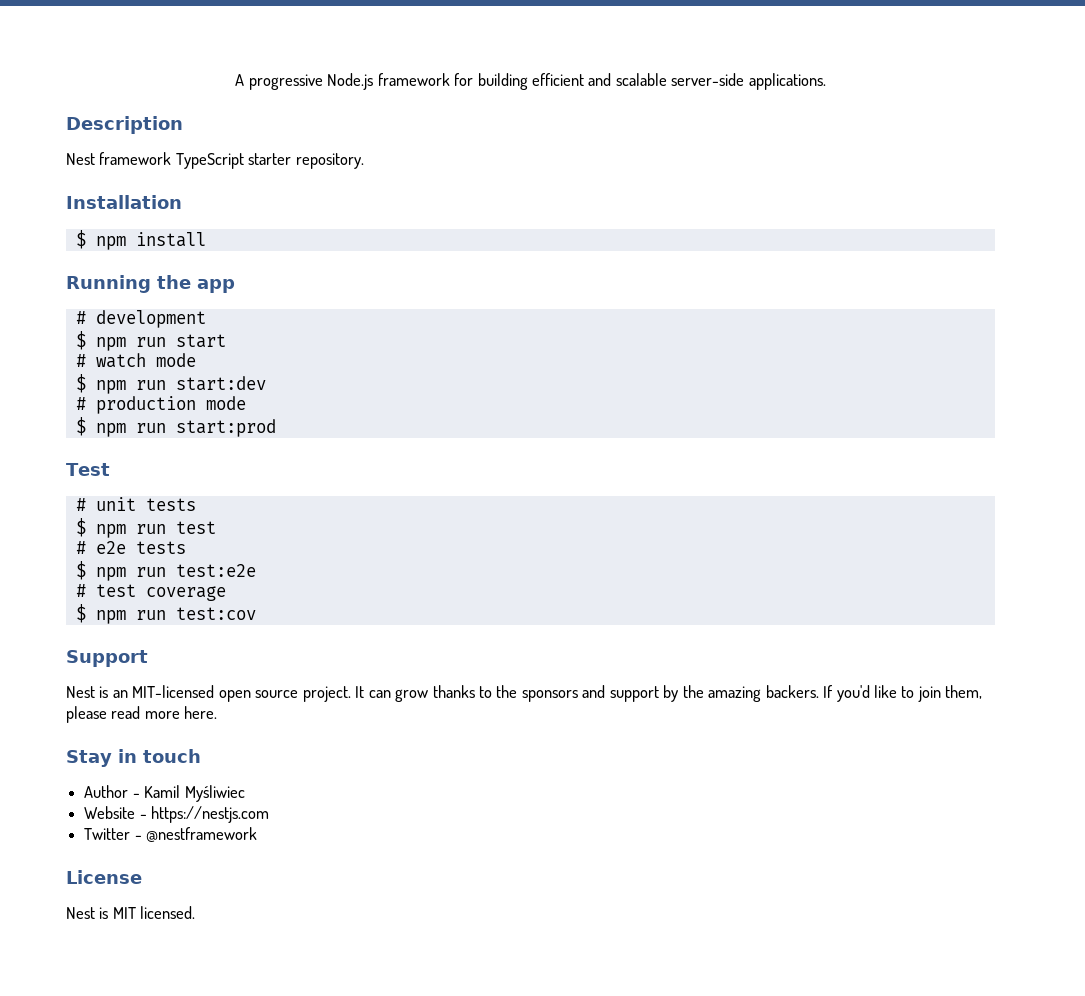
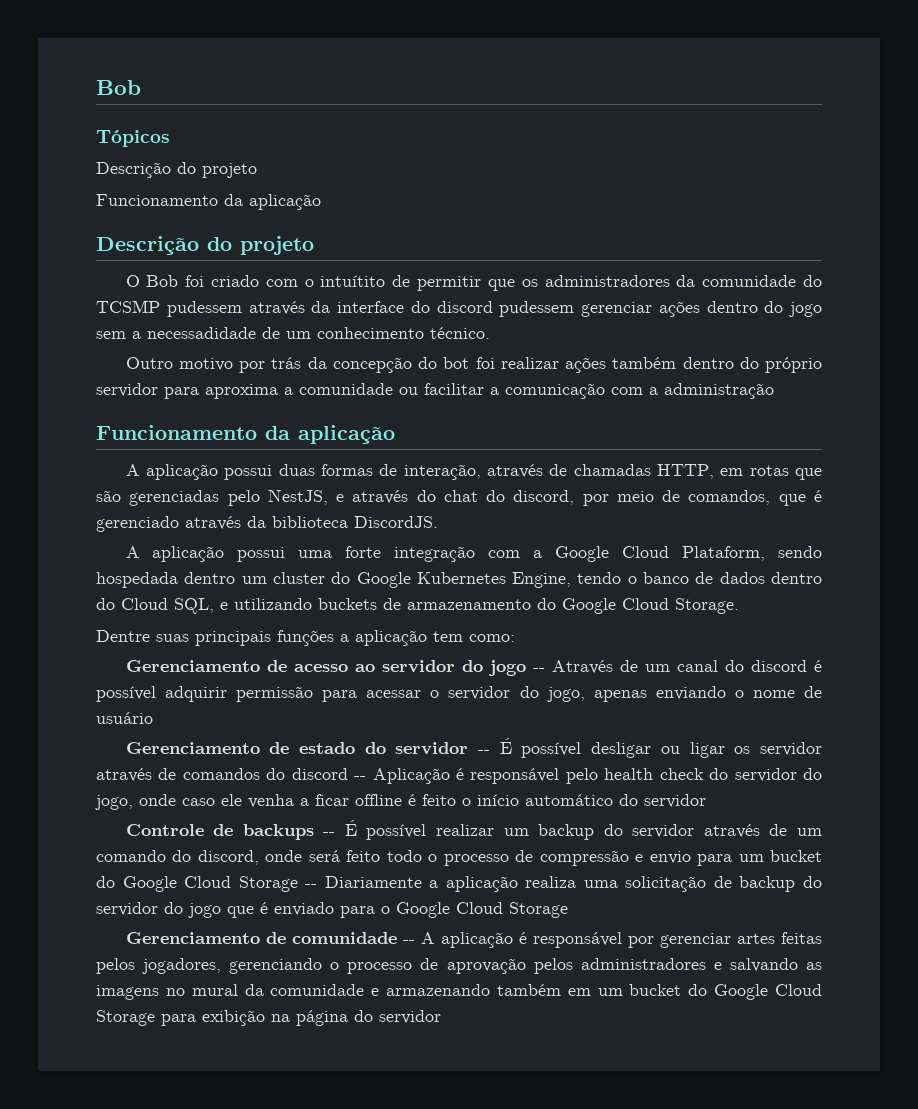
[235,73,826,90] [66,116,183,134] [66,152,364,169] [66,195,182,209] [75,230,206,250] [66,275,235,293] [75,310,206,328] [75,331,226,351] [75,353,196,368] [75,374,266,394] [75,396,246,414] [75,417,276,437] [66,463,110,476] [75,497,196,511] [75,518,216,538] [75,541,186,554] [75,561,256,581] [75,584,226,601] [75,604,256,624] [66,650,148,667] [66,685,983,702] [66,706,218,723] [66,749,201,767] [84,785,245,802] [84,806,270,823] [84,827,258,842] [66,870,142,884] [66,906,196,919] A progressive Node.js framework for building efficient and scalable server-side applications. // Description // Nest framework TypeScript starter repository. // Installation // $ npm install // Running the app // # development // $ npm run start // # watch mode // $ npm run start:dev // # production mode // $ npm run start:prod // Test // # unit tests // $ npm run test // # e2e tests // $ npm run test:e2e // # test coverage // $ npm run test:cov // Support // Nest is an MIT-licensed open source project. It can grow thanks to the sponsors and support by the amazing backers. If you'd like to join them, please read more here. // Stay in touch // Author - Kamil Myśliwiec // Website - https://nestjs.com // Twitter - @nestframework // License // Nest is MIT licensed. -> [96,80,141,95] [96,130,170,147] [96,162,257,178] [96,194,321,210] [96,236,314,255] [125,275,822,291] [96,300,822,317] [96,327,490,339] [125,357,822,373] [96,383,774,399] [96,425,395,444] [125,464,822,480] [96,489,822,506] [96,516,438,532] [125,546,822,562] [96,572,822,588] [96,598,739,614] [96,630,515,646] [125,660,823,676] [96,686,823,702] [96,712,153,724] [125,738,822,758] [96,768,823,784] [95,794,706,810] [125,820,822,840] [96,850,822,866] [96,876,823,892] [96,902,568,918] [125,932,822,948] [96,958,822,974] [96,984,822,1000] [96,1010,441,1026] Bob // Tópicos // Descrição do projeto // Funcionamento da aplicação // Descrição do projeto // O Bob foi criado com o intuítito de permitir que os administradores da comunidade do TCSMP pudessem através da interface do discord pudessem gerenciar ações dentro do jogo sem a necessadidade de um conhecimento técnico. // Outro motivo por trás da concepção do bot foi realizar ações também dentro do próprio servidor para aproxima a comunidade ou facilitar a comunicação com a administração // Funcionamento da aplicação // A aplicação possui duas formas de interação, através de chamadas HTTP, em rotas que são gerenciadas pelo NestJS, e através do chat do discord, por meio de comandos, que é gerenciado através da biblioteca DiscordJS. // A aplicação possui uma forte integração com a Google Cloud Plataform, sendo hospedada dentro um cluster do Google Kubernetes Engine, tendo o banco de dados dentro do Cloud SQL, e utilizando buckets de armazenamento do Google Cloud Storage. // Dentre suas principais funções a aplicação tem como: // Gerenciamento de acesso ao servidor do jogo -- Através de um canal do discord é possível adquirir permissão para acessar o servidor do jogo, apenas enviando o nome de usuário // Gerenciamento de estado do servidor -- É possível desligar ou ligar os servidor através de comandos do discord -- Aplicação é responsável pelo health check do servidor do jogo, onde caso ele venha a ficar offline é feito o início automático do servidor // Controle de backups -- É possível realizar um backup do servidor através de um comando do discord, onde será feito todo o processo de compressão e envio para um bucket do Google Cloud Storage -- Diariamente a aplicação realiza uma solicitação de backup do servidor do jogo que é enviado para o Google Cloud Storage // Gerenciamento de comunidade -- A aplicação é responsável por gerenciar artes feitas pelos jogadores, gerenciando o processo de aprovação pelos administradores e salvando as imagens no mural da comunidade e armazenando também em um bucket do Google Cloud Storage para exibição na página do servidor

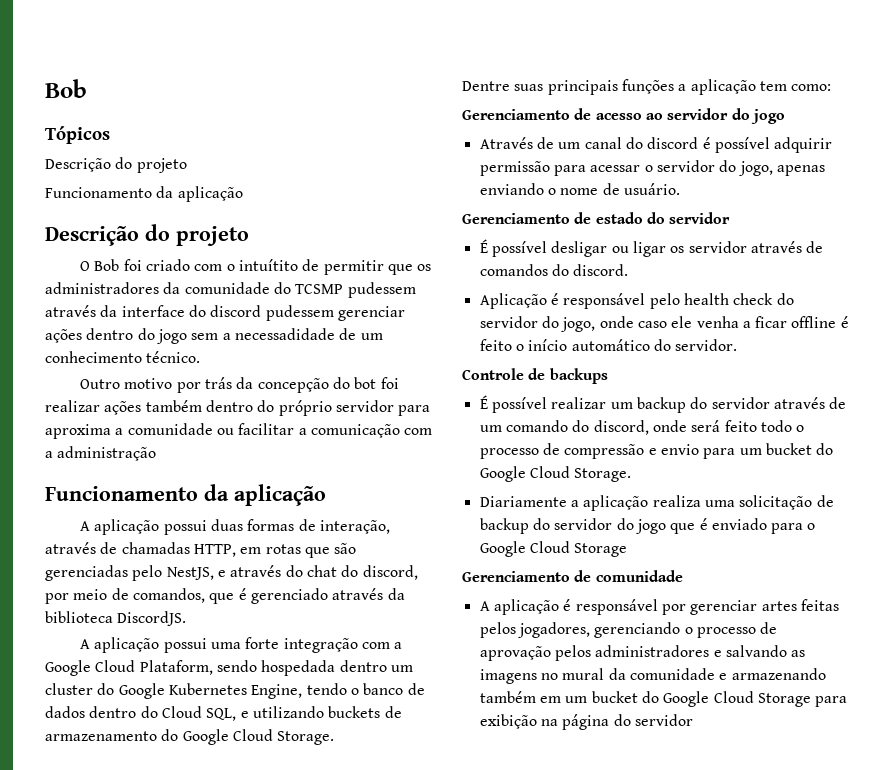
[532,668,545,672] -- -> (785, 116) //
[96,712,153,724] usuário -> [623,183,680,195] usuário.
[478,750,491,754] -- -> (731, 218) //
[291,768,367,780] discord -- -> [573,264,629,276] discord. //
[644,794,706,808] servidor -> [675,339,738,351] servidor.
[323,832,336,836] -- -> (608, 376) //
[238,876,318,892] Storage -- -> [574,468,632,482] Storage. //
[402,940,415,944] -- -> (683, 576) //

